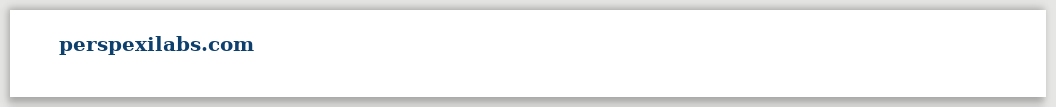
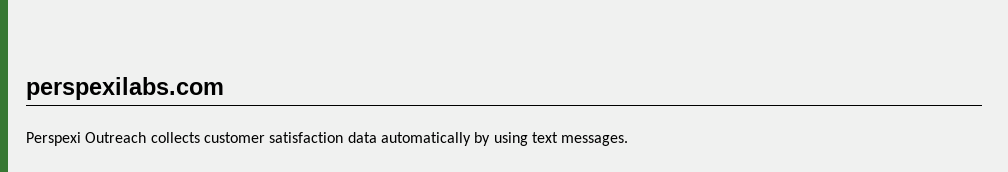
(254, 45) none -> [26,132,629,146] // Perspexi Outreach collects customer satisfaction data automatically by using text messages.

